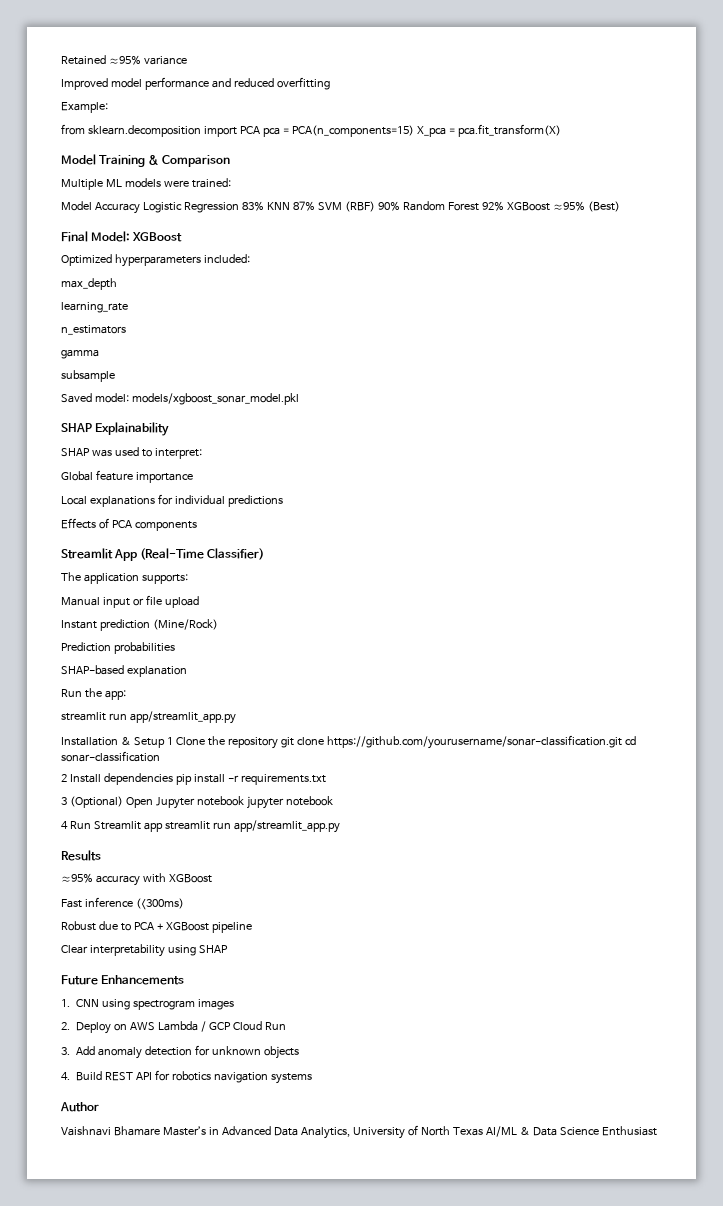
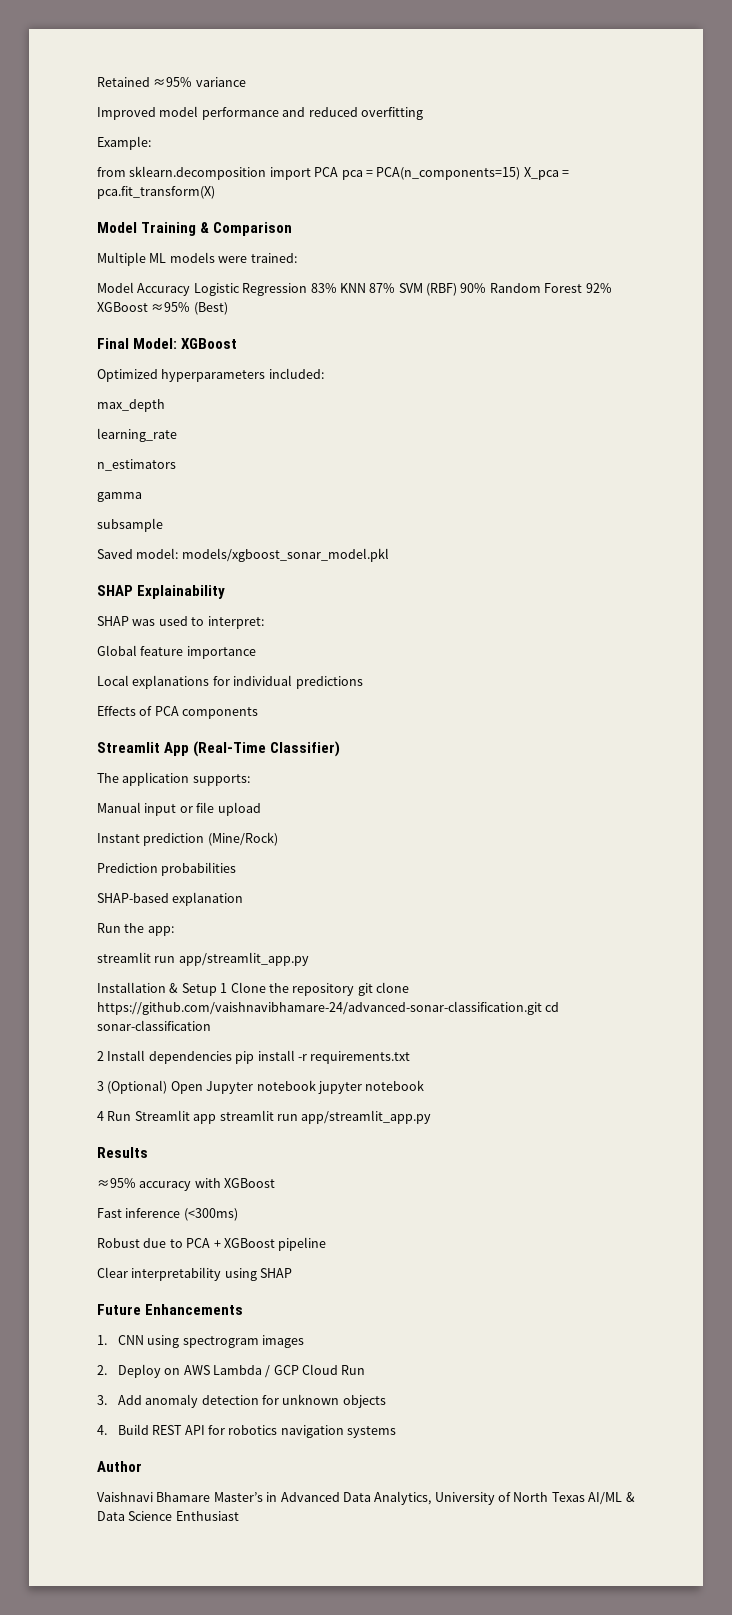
[326,735,622,749] https://github.com/yourusername/sonar-classification.git -> [97,1001,542,1015] https://github.com/vaishnavibhamare-24/advanced-sonar-classification.git

